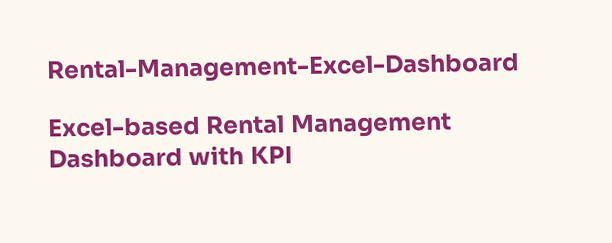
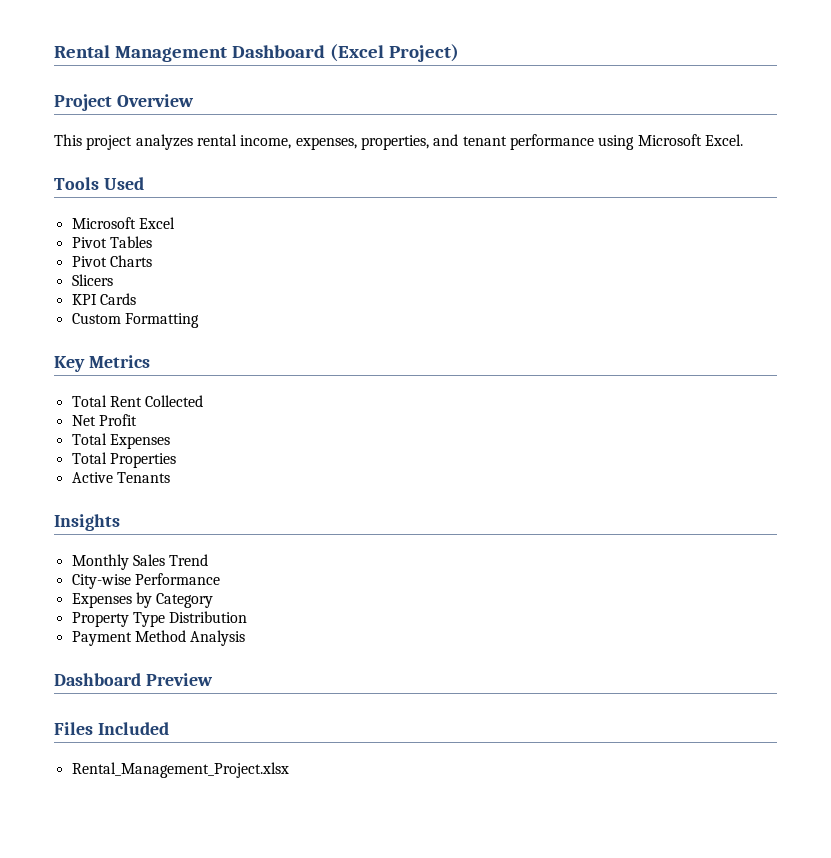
[46,52,520,85] [47,115,201,138] Rental-Management-Excel-Dashboard // Excel-based -> (54, 51) none
[188,145,293,167] with KPI -> [329,44,459,62] [54,94,194,111] [54,134,743,150] [54,177,144,190] [71,217,175,229] [71,236,152,248] [71,255,152,267] [71,274,113,286] [71,293,136,305] [71,313,199,328] [54,355,150,372] [71,395,204,407] [71,414,137,426] [71,433,170,449] [71,452,176,468] [71,472,170,483] [54,514,120,531] [71,554,209,570] [71,573,220,589] [71,592,214,608] [71,611,248,627] [71,630,246,646] [54,673,213,686] [54,722,169,735] [71,762,289,778] (Excel Project) // Project Overview // This project analyzes rental income, expenses, properties, and tenant performance using Microsoft Excel. // Tools Used // Microsoft Excel // Pivot Tables // Pivot Charts // Slicers // KPI Cards // Custom Formatting // Key Metrics // Total Rent Collected // Net Profit // Total Expenses // Total Properties // Active Tenants // Insights // Monthly Sales Trend // City-wise Performance // Expenses by Category // Property Type Distribution // Payment Method Analysis // Dashboard Preview // Files Included // Rental_Management_Project.xlsx

